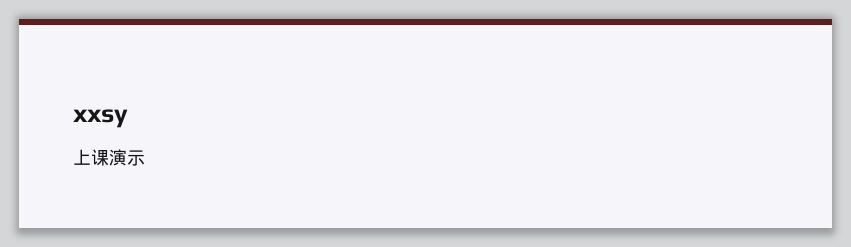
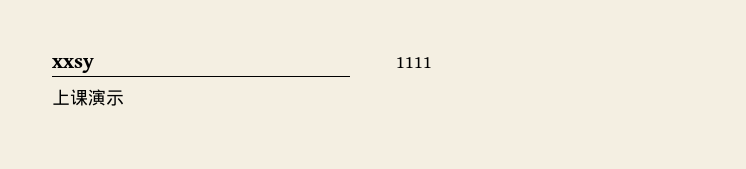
(145, 158) none -> [396,57,432,68] // 1111

